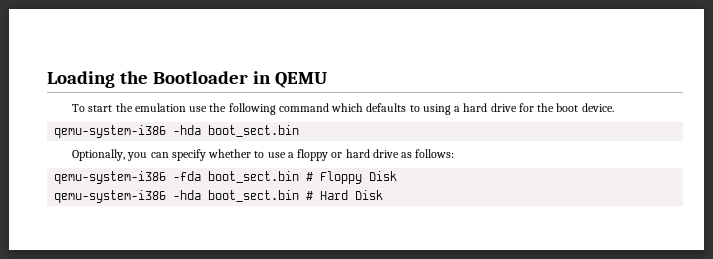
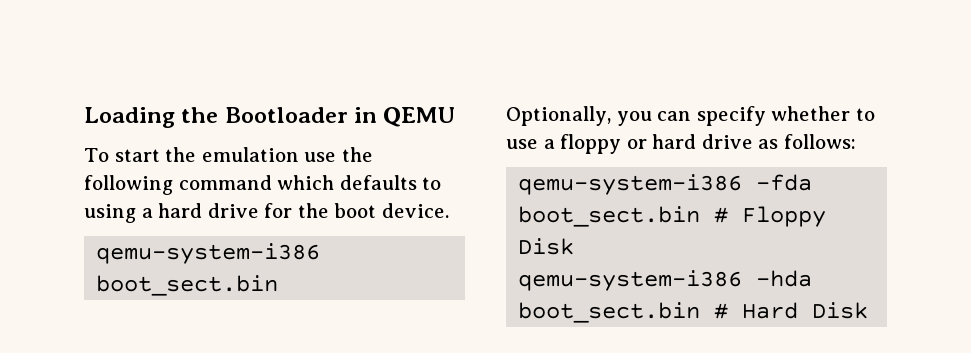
[173,125,202,135] -hda -> (321, 253) none

